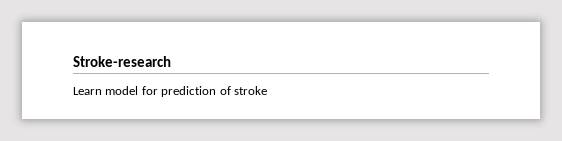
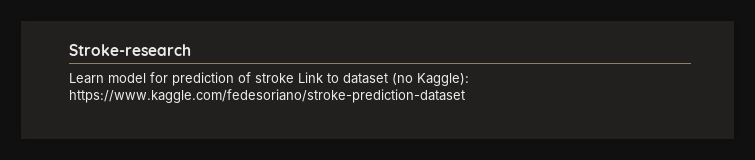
(267, 90) none -> [298,72,469,86] [69,89,465,103] Link to dataset (no Kaggle): https://www.kaggle.com/fedesoriano/stroke-prediction-dataset

